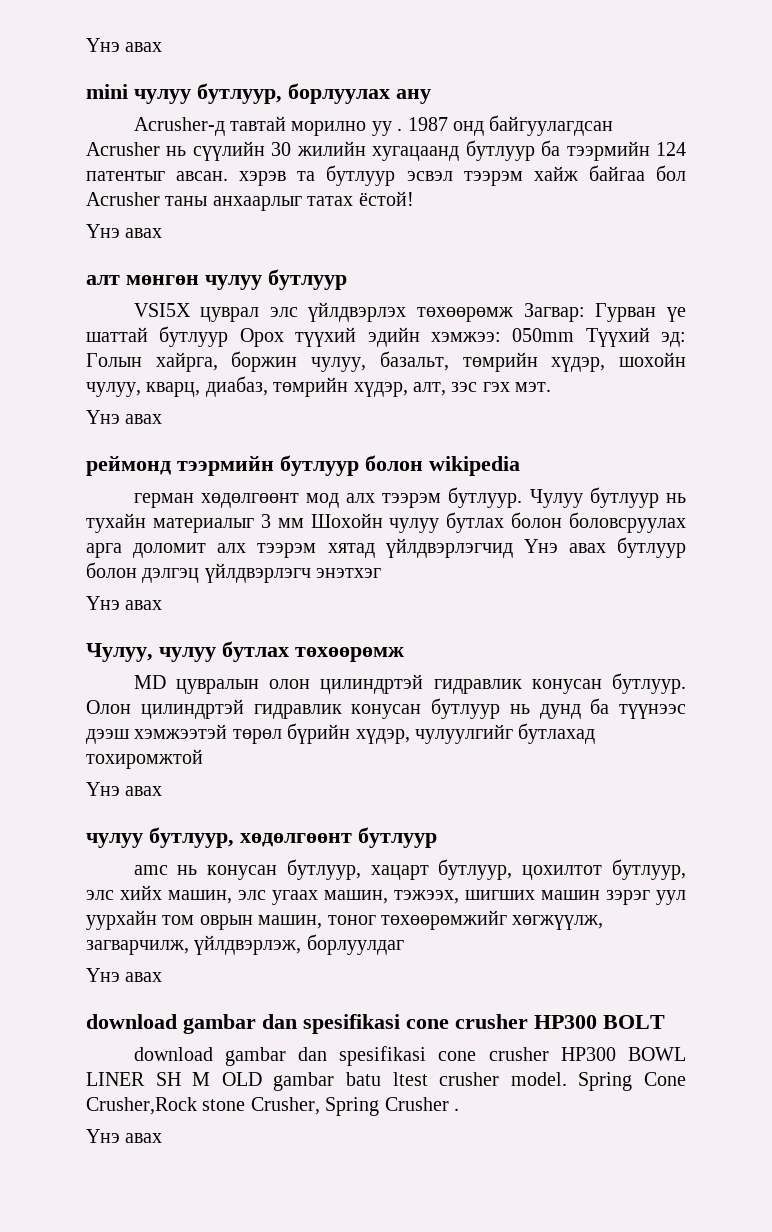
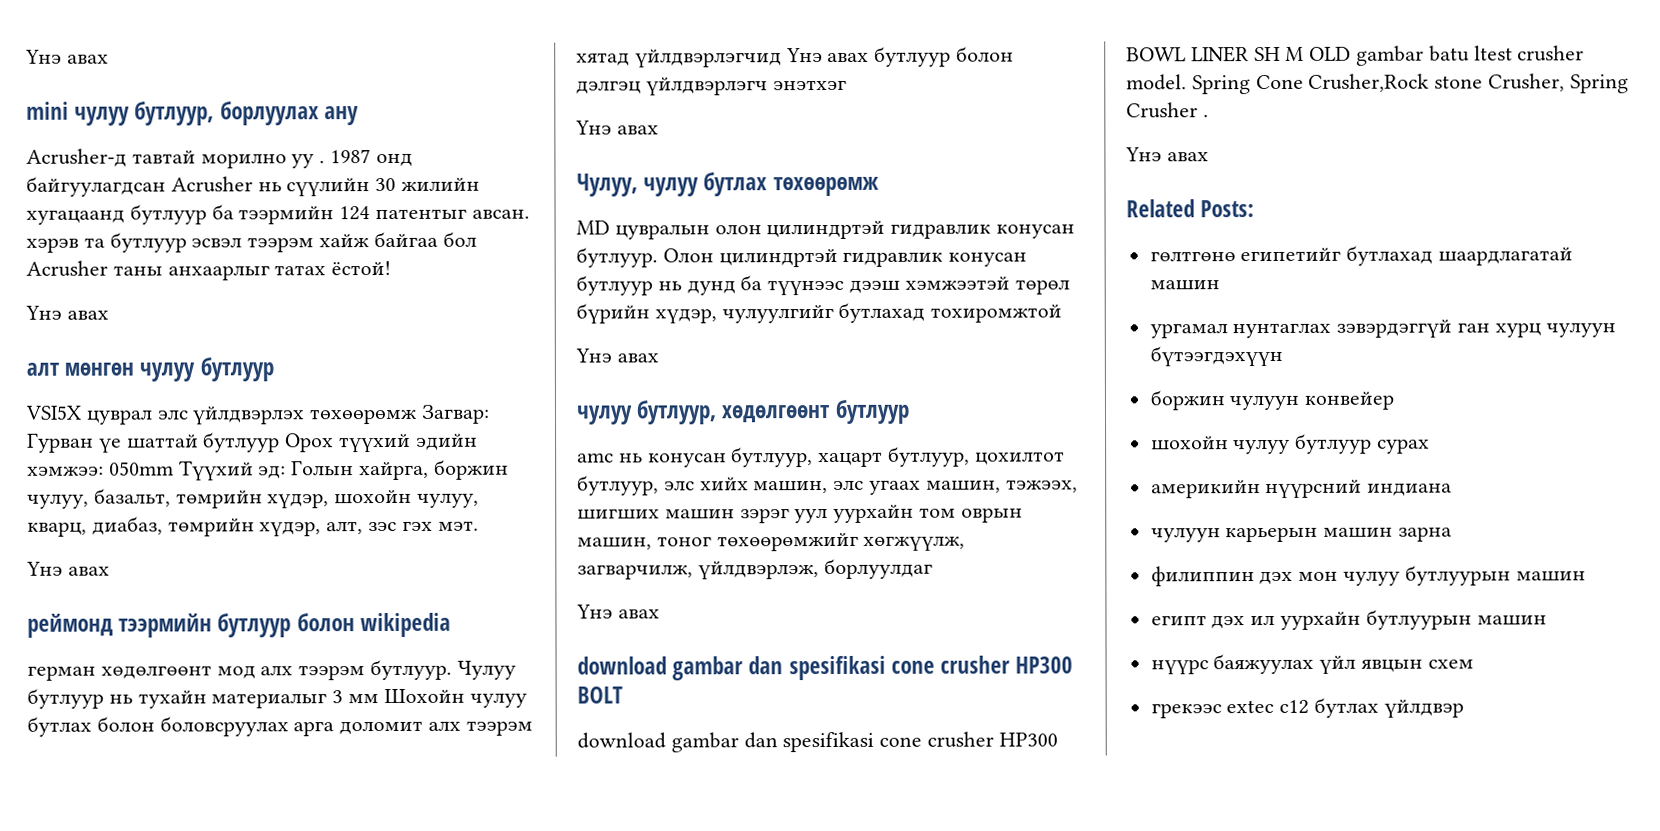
(163, 1138) none -> [1126,199,1255,218] [1149,245,1574,266] [1149,280,1220,291] [1149,319,1616,339] [1149,345,1283,367] [1149,390,1395,411] [1150,433,1431,455] [1150,479,1453,499] [1150,526,1453,543] [1150,565,1586,587] [1150,609,1547,630] [1150,653,1474,675] [1150,697,1464,719] // Related Posts: // гөлтгөнө египетийг бутлахад шаардлагатай машин // ургамал нунтаглах зэвэрдэггүй ган хурц чулуун бүтээгдэхүүн // боржин чулуун конвейер // шохойн чулуу бутлуур сурах // америкийн нүүрсний индиана // чулуун карьерын машин зарна // филиппин дэх мон чулуу бутлуурын машин // египт дэх ил уурхайн бутлуурын машин // нүүрс баяжуулах үйл явцын схем // грекээс extec c12 бутлах үйлдвэр

